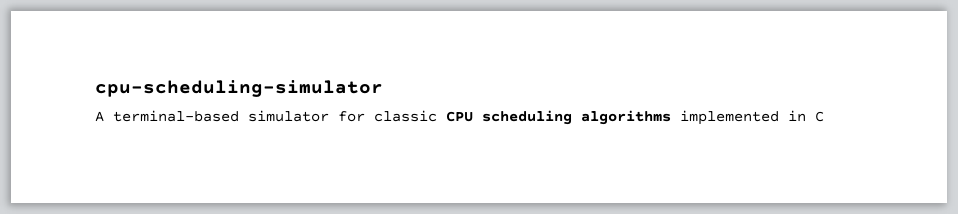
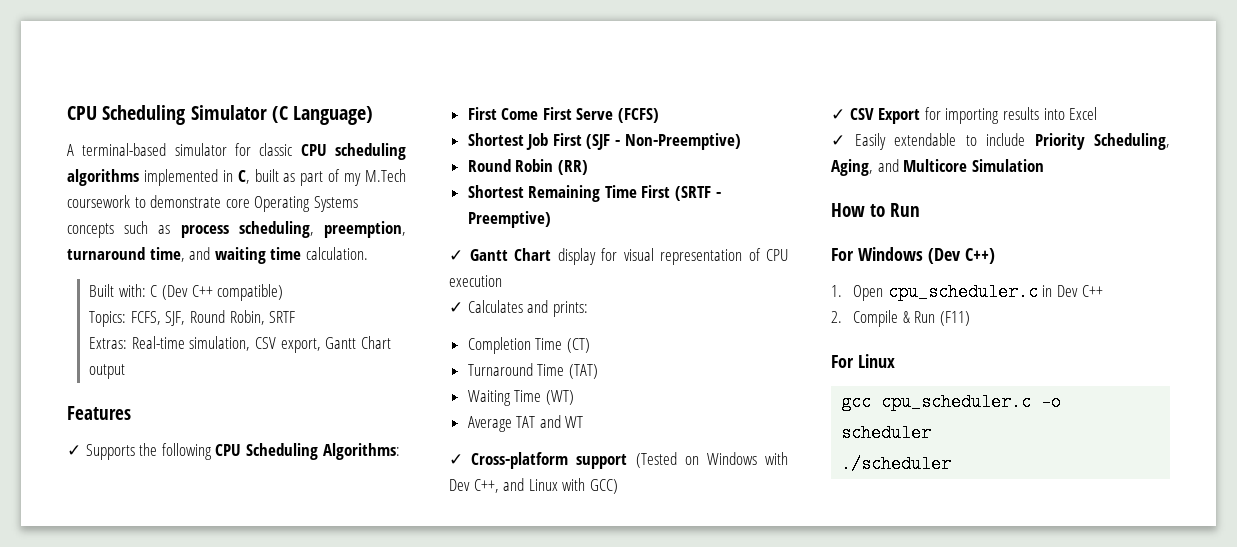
[95,80,383,97] cpu-scheduling-simulator -> [67,105,374,125] CPU Scheduling Simulator (C Language)
[815,111,824,122] C -> [237,169,407,186] [67,195,358,212] [67,221,406,238] [67,247,368,264] [89,284,284,301] [89,310,296,327] [89,336,391,353] [89,364,126,379] [67,406,131,420] [67,443,400,460] [467,107,660,123] [467,133,741,150] [467,159,588,175] [467,185,721,202] [467,211,551,228] [449,248,788,265] [449,275,502,287] [449,300,588,317] [467,337,590,354] [467,363,598,379] [467,390,574,406] [467,415,584,432] [449,452,788,469] [449,478,618,494] [831,107,1098,124] [831,133,1170,150] [831,159,1044,176] [831,203,920,217] [831,247,995,264] [831,283,1103,301] [831,310,971,327] [831,354,895,368] [841,393,1062,411] [841,424,932,442] [841,455,952,473] C, built as part of my M.Tech coursework to demonstrate core Operating Systems concepts such as process scheduling, preemption, turnaround time, and waiting time calculation. // Built with: C (Dev C++ compatible) // Topics: FCFS, SJF, Round Robin, SRTF // Extras: Real-time simulation, CSV export, Gantt Chart output // Features // ✓ Supports the following CPU Scheduling Algorithms: // First Come First Serve (FCFS) // Shortest Job First (SJF - Non-Preemptive) // Round Robin (RR) // Shortest Remaining Time First (SRTF - Preemptive) // ✓ Gantt Chart display for visual representation of CPU execution // ✓ Calculates and prints: // Completion Time (CT) // Turnaround Time (TAT) // Waiting Time (WT) // Average TAT and WT // ✓ Cross-platform support (Tested on Windows with Dev C++, and Linux with GCC) // ✓ CSV Export for importing results into Excel // ✓ Easily extendable to include Priority Scheduling, Aging, and Multicore Simulation // How to Run // For Windows (Dev C++) // 1. Open cpu_scheduler.c in Dev C++ // 2. Compile & Run (F11) // For Linux // gcc cpu_scheduler.c -o scheduler // ./scheduler

